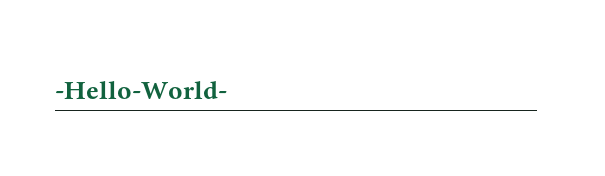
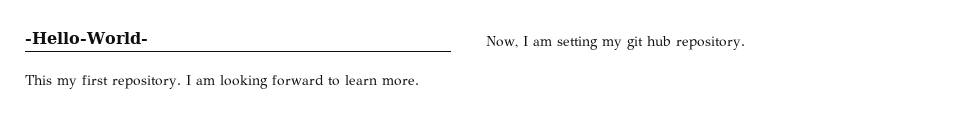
(227, 90) none -> [25,75,419,89] [486,36,745,50] // This my first repository. I am looking forward to learn more. Now, I am setting my git hub repository.

